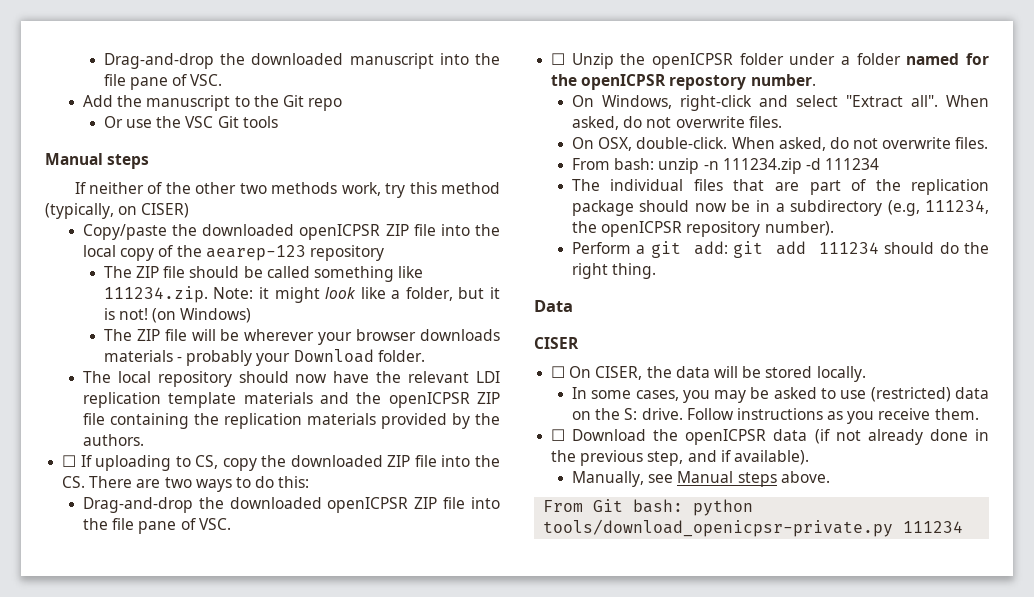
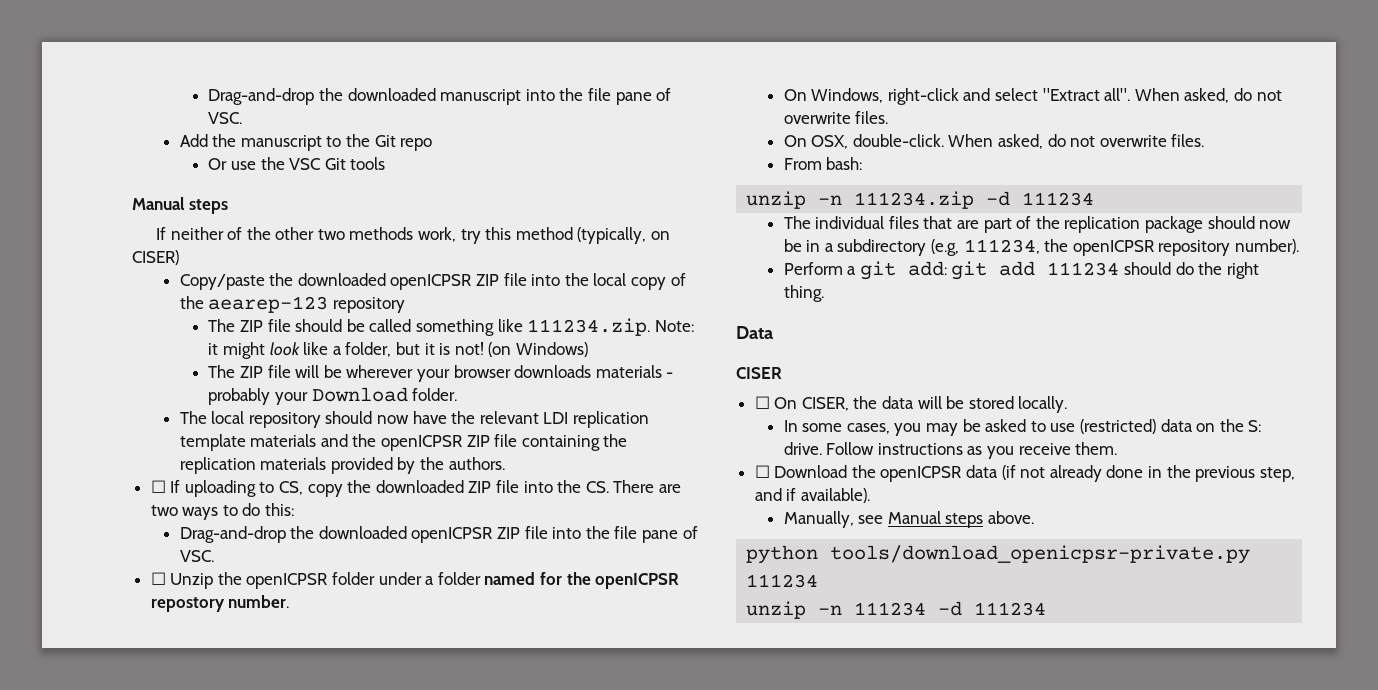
(655, 164) none -> (863, 163) //
[543,499,684,513] From Git bash: -> (1034, 517) none
(964, 527) none -> [746,601,1047,619] // unzip -n 111234 -d 111234

